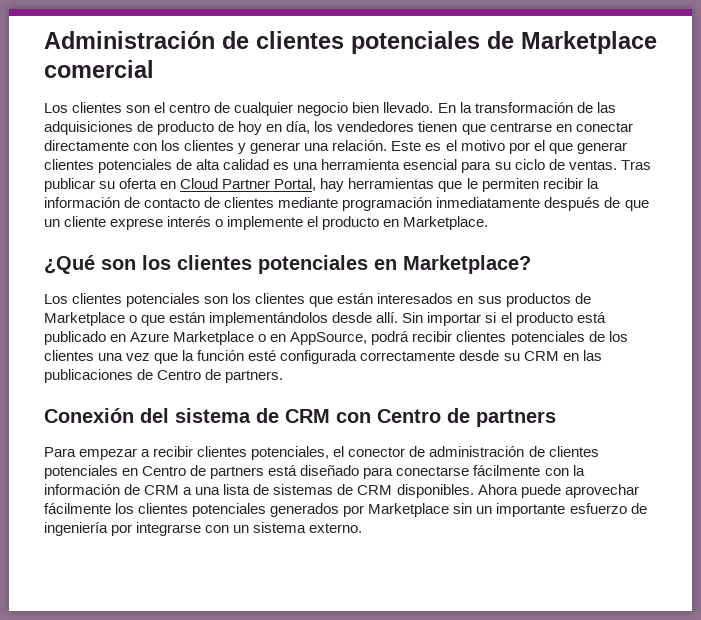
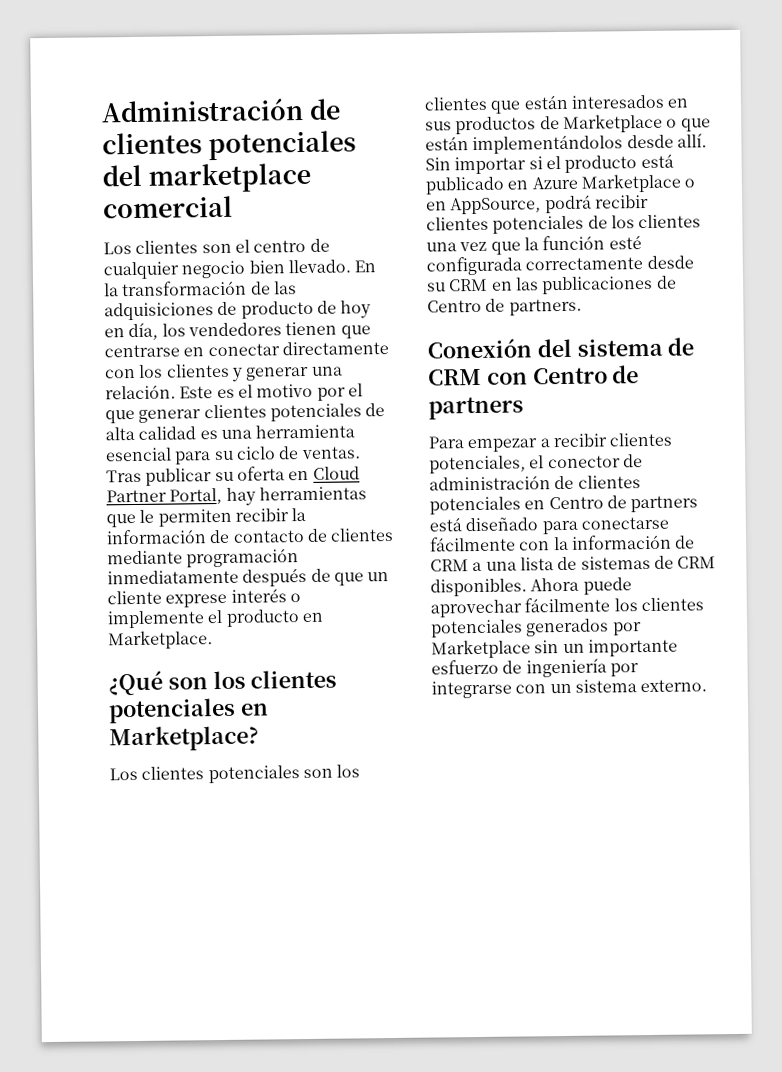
[487,31,657,54] de Marketplace -> [102,162,311,193] del marketplace

